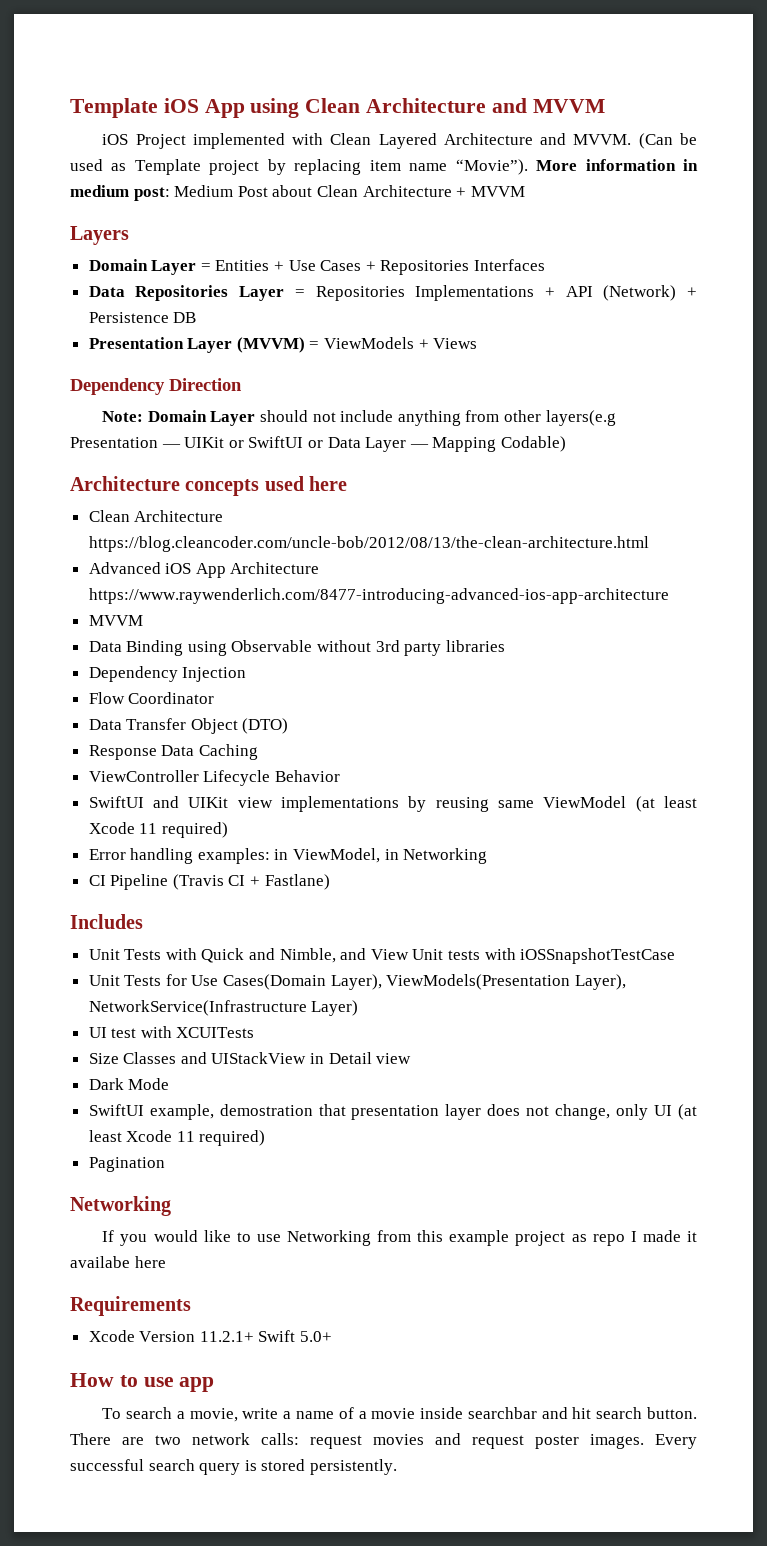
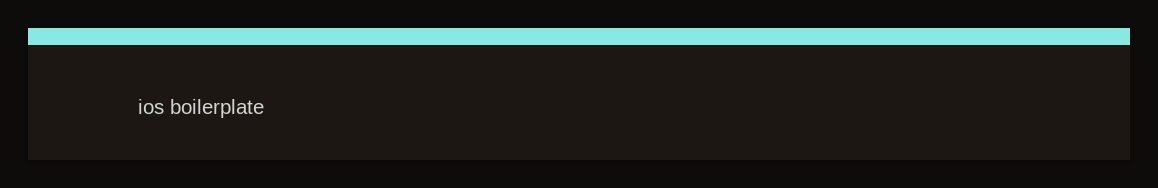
[70,98,605,118] [102,133,697,149] [70,159,698,175] [70,185,525,201] [70,226,129,245] [88,259,546,275] [88,285,697,301] [88,312,197,323] [88,337,478,353] [70,378,242,395] [102,410,616,426] [70,436,566,452] [70,476,348,496] [88,510,224,522] [88,536,649,552] [88,562,320,578] [88,588,669,604] [88,615,143,626] [88,640,505,656] [88,666,247,682] [88,692,215,704] [88,718,289,734] [88,744,258,760] [88,770,340,786] [88,796,697,812] [88,822,228,838] [88,848,488,864] [88,874,330,890] [70,914,143,929] [88,948,676,964] [88,974,626,990] [88,1000,359,1016] [88,1026,255,1038] [88,1052,412,1064] [88,1078,170,1090] [88,1104,697,1120] [88,1130,266,1146] [88,1157,165,1172] [70,1196,171,1216] [102,1230,698,1246] [70,1256,166,1268] [70,1296,191,1316] [88,1330,333,1342] [70,1373,215,1392] [102,1407,697,1422] [70,1433,697,1449] [70,1459,397,1475] Template iOS App using Clean Architecture and MVVM // iOS Project implemented with Clean Layered Architecture and MVVM. (Can be used as Template project by replacing item name “Movie”). More information in medium post: Medium Post about Clean Architecture + MVVM // Layers // Domain Layer = Entities + Use Cases + Repositories Interfaces // Data Repositories Layer = Repositories Implementations + API (Network) + Persistence DB // Presentation Layer (MVVM) = ViewModels + Views // Dependency Direction // Note: Domain Layer should not include anything from other layers(e.g Presentation — UIKit or SwiftUI or Data Layer — Mapping Codable) // Architecture concepts used here // Clean Architecture https://blog.cleancoder.com/uncle-bob/2012/08/13/the-clean-architecture.html // Advanced iOS App Architecture https://www.raywenderlich.com/8477-introducing-advanced-ios-app-architecture // MVVM // Data Binding using Observable without 3rd party libraries // Dependency Injection // Flow Coordinator // Data Transfer Object (DTO) // Response Data Caching // ViewController Lifecycle Behavior // SwiftUI and UIKit view implementations by reusing same ViewModel (at least Xcode 11 required) // Error handling examples: in ViewModel, in Networking // CI Pipeline (Travis CI + Fastlane) // Includes // Unit Tests with Quick and Nimble, and View Unit tests with iOSSnapshotTestCase // Unit Tests for Use Cases(Domain Layer), ViewModels(Presentation Layer), NetworkService(Infrastructure Layer) // UI test with XCUITests // Size Classes and UIStackView in Detail view // Dark Mode // SwiftUI example, demostration that presentation layer does not change, only UI (at least Xcode 11 required) // Pagination // Networking // If you would like to use Networking from this example project as repo I made it availabe here // Requirements // Xcode Version 11.2.1+ Swift 5.0+ // How to use app // To search a movie, write a name of a movie inside searchbar and hit search button. There are two network calls: request movies and request poster images. Every successful search query is stored persistently. -> [138,99,264,118] ios boilerplate

